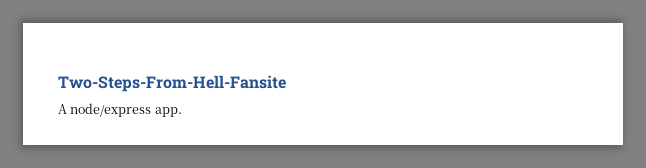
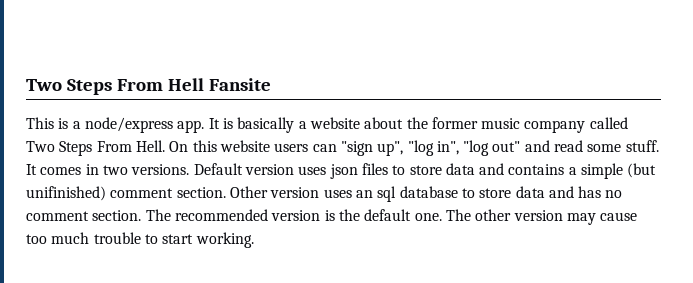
[58,75,286,92] [58,103,182,117] Two-Steps-From-Hell-Fansite // A node/express app. -> [26,78,271,95] [26,117,628,133] [26,140,659,156] [26,163,657,179] [26,186,623,202] [26,209,638,225] [26,232,254,248] Two Steps From Hell Fansite // This is a node/express app. It is basically a website about the former music company called Two Steps From Hell. On this website users can "sign up", "log in", "log out" and read some stuff. It comes in two versions. Default version uses json files to store data and contains a simple (but unifinished) comment section. Other version uses an sql database to store data and has no comment section. The recommended version is the default one. The other version may cause too much trouble to start working.

